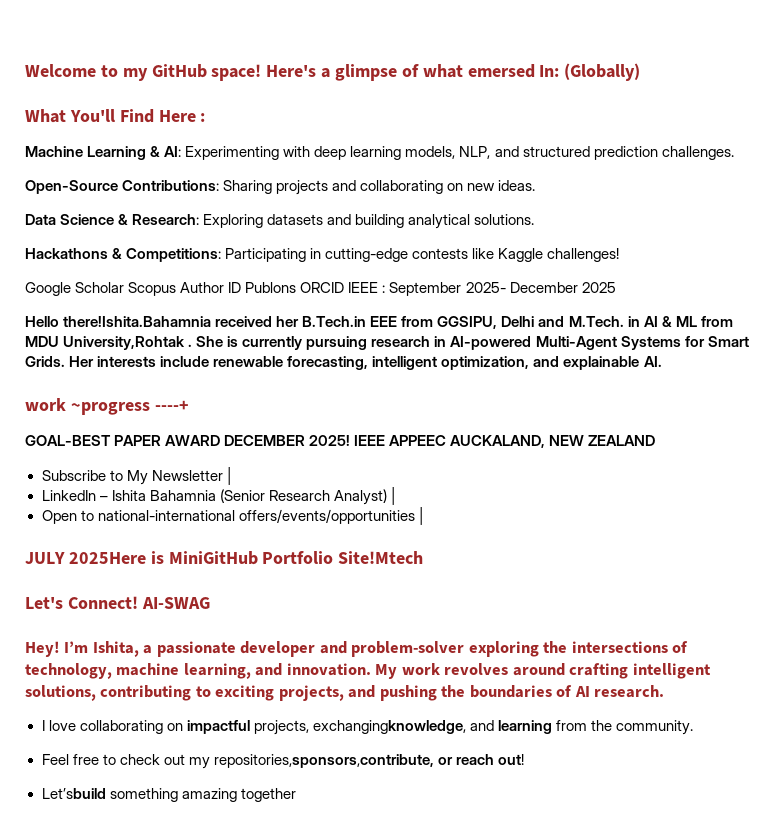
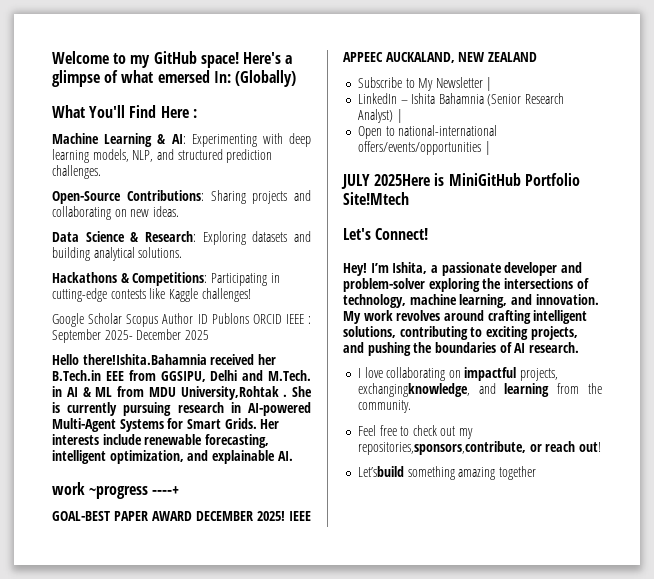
[141,597,210,609] AI-SWAG -> (429, 234) none

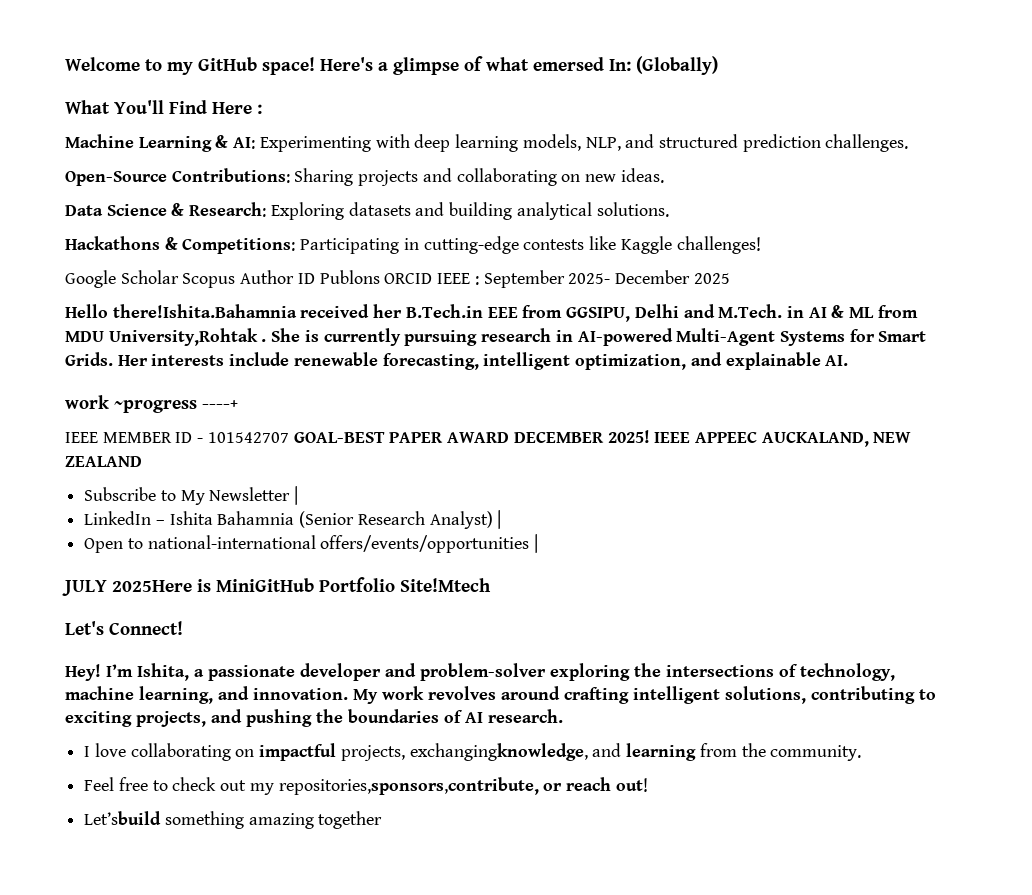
(180, 490) none -> [65,432,289,443] IEEE MEMBER ID - 101542707

